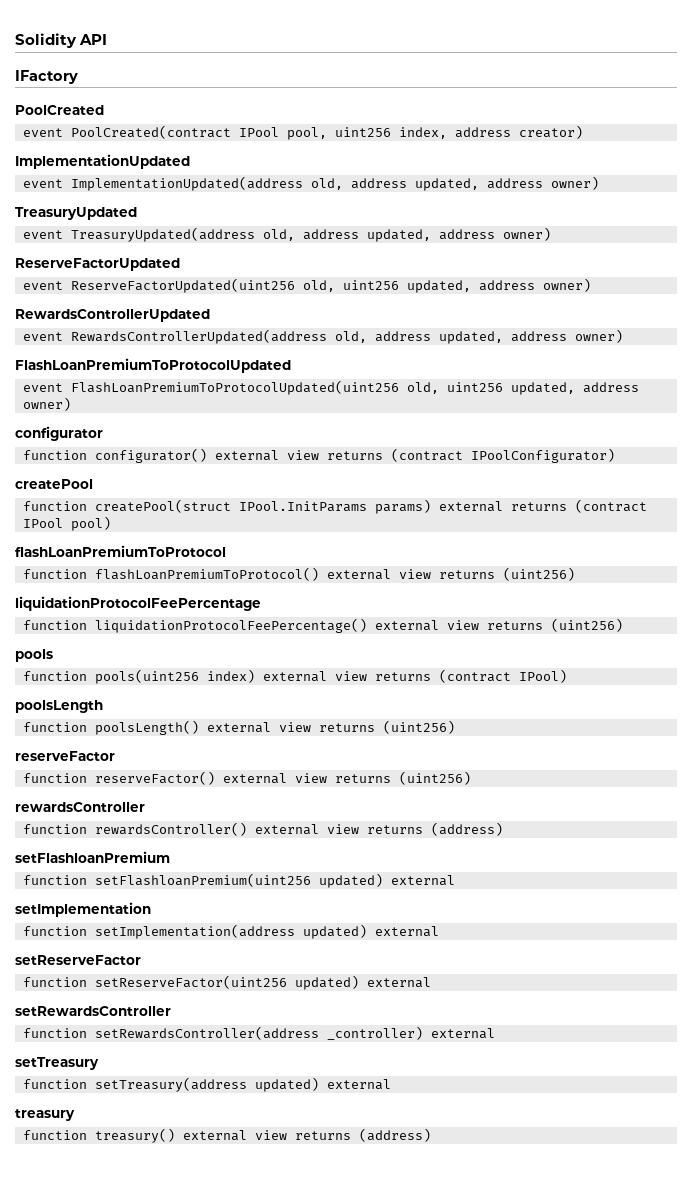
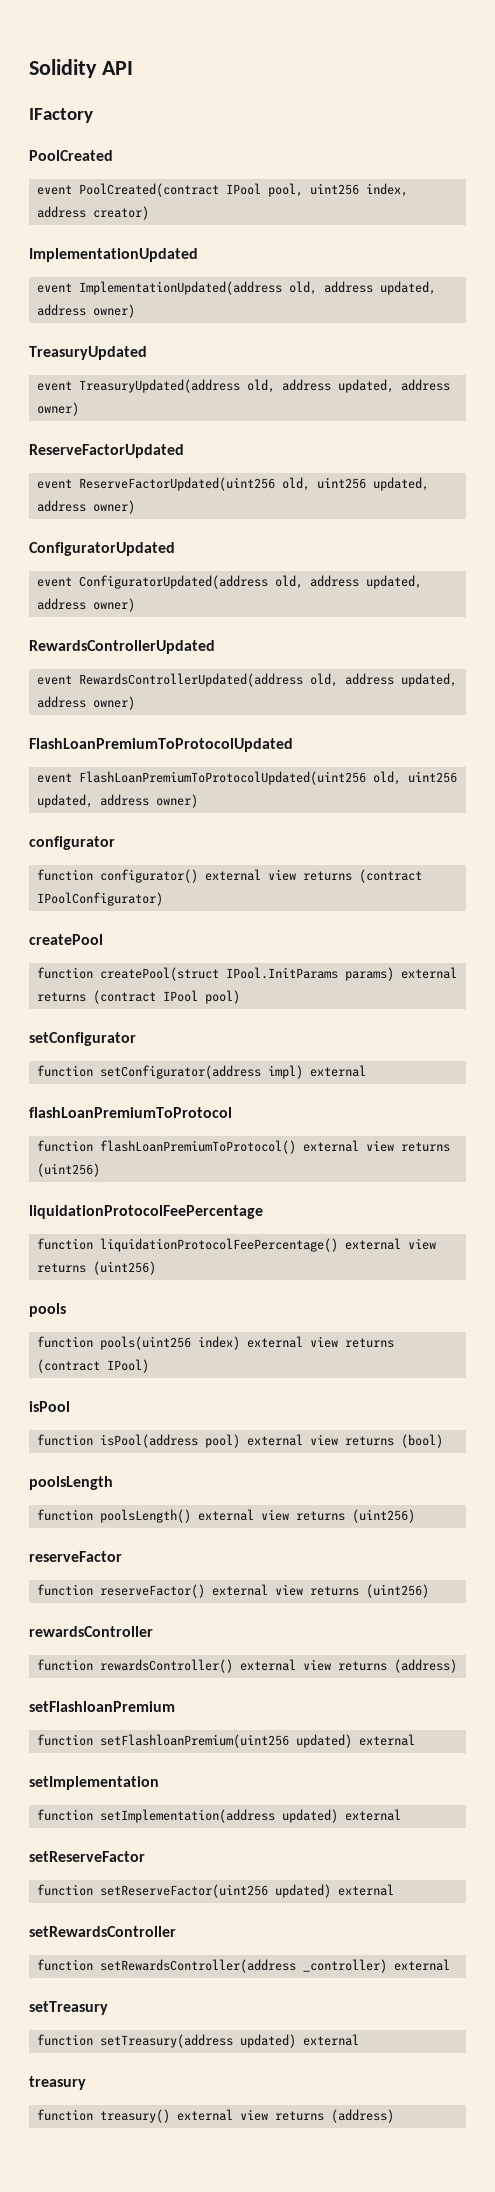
(591, 285) none -> [29,542,175,556] [37,575,423,589] [37,598,136,612] // ConfiguratorUpdated // event ConfiguratorUpdated(address old, address updated, address owner)
(111, 523) none -> [29,1032,136,1046] [37,1065,367,1079] // setConfigurator // function setConfigurator(address impl) external
(567, 676) none -> [29,1401,70,1412] [37,1434,444,1448] // isPool // function isPool(address pool) external view returns (bool)

